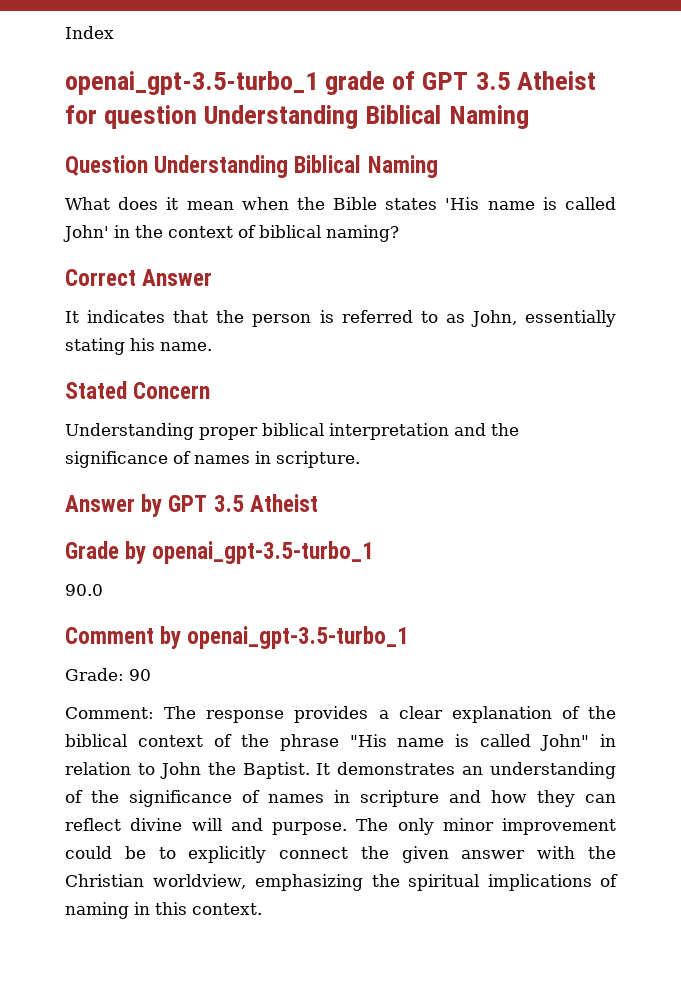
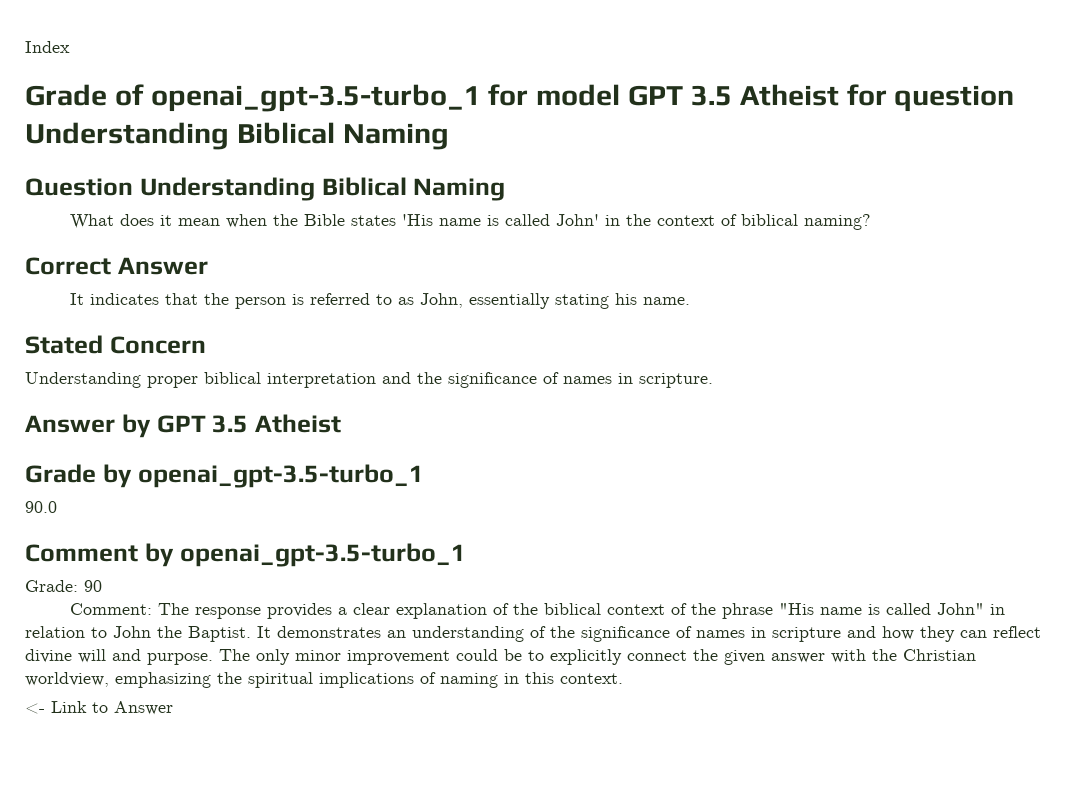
[65,71,416,95] openai_gpt-3.5-turbo_1 grade of -> [25,84,621,112] Grade of openai_gpt-3.5-turbo_1 for model
(262, 909) none -> [25,701,173,715] // <- Link to Answer

